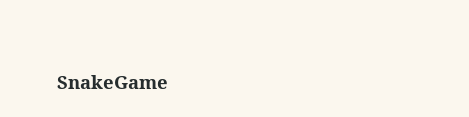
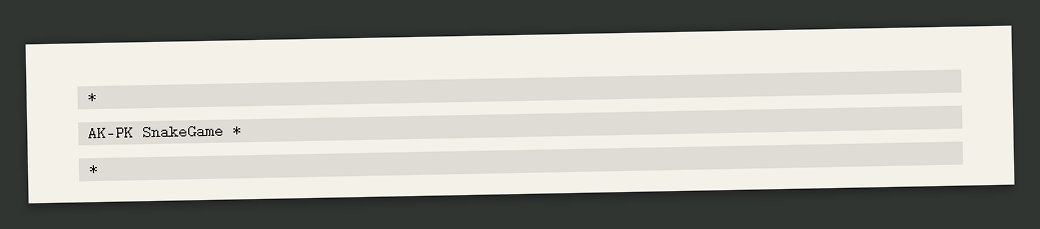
[57,75,168,89] SnakeGame -> [86,90,97,105] [87,123,242,141] [87,162,99,177] * // AK-PK SnakeGame * // *

